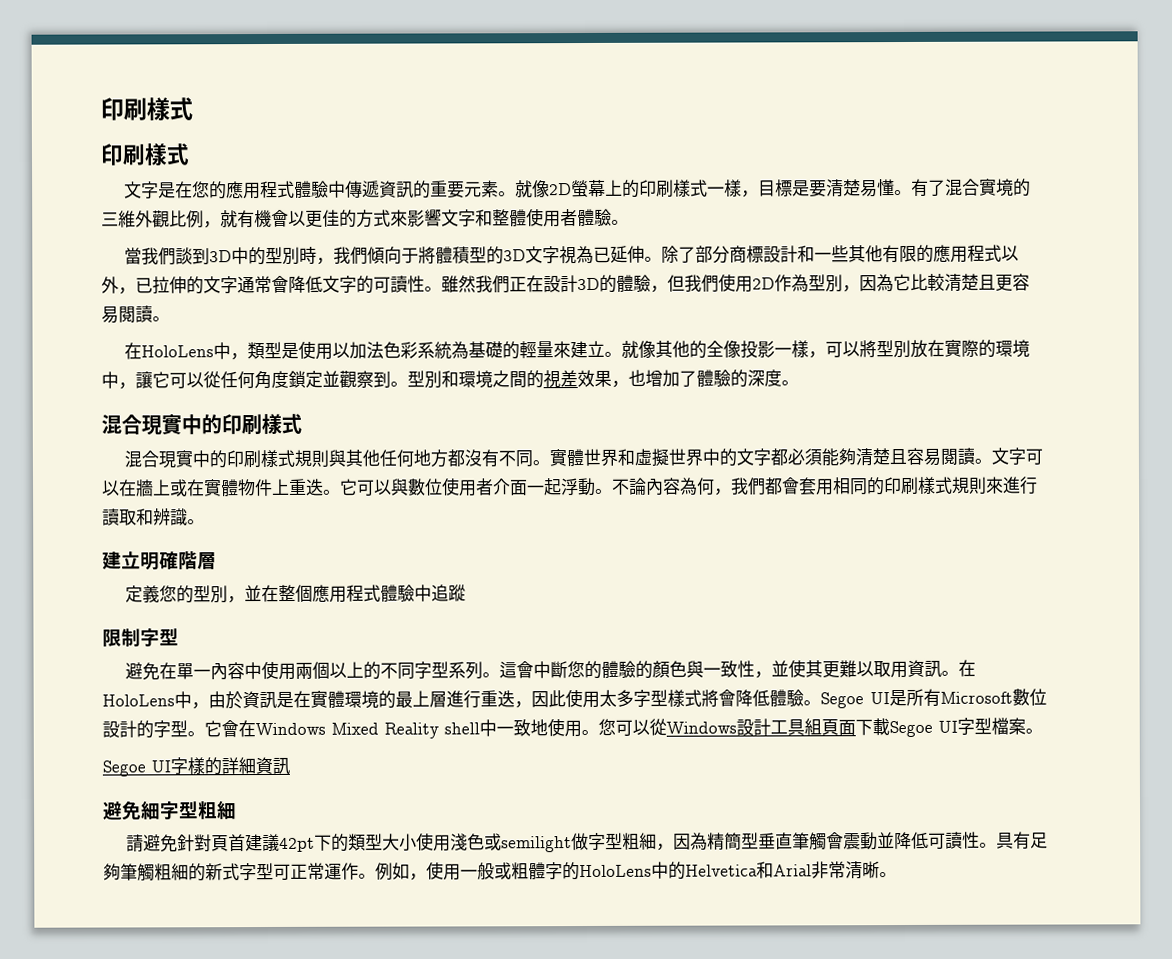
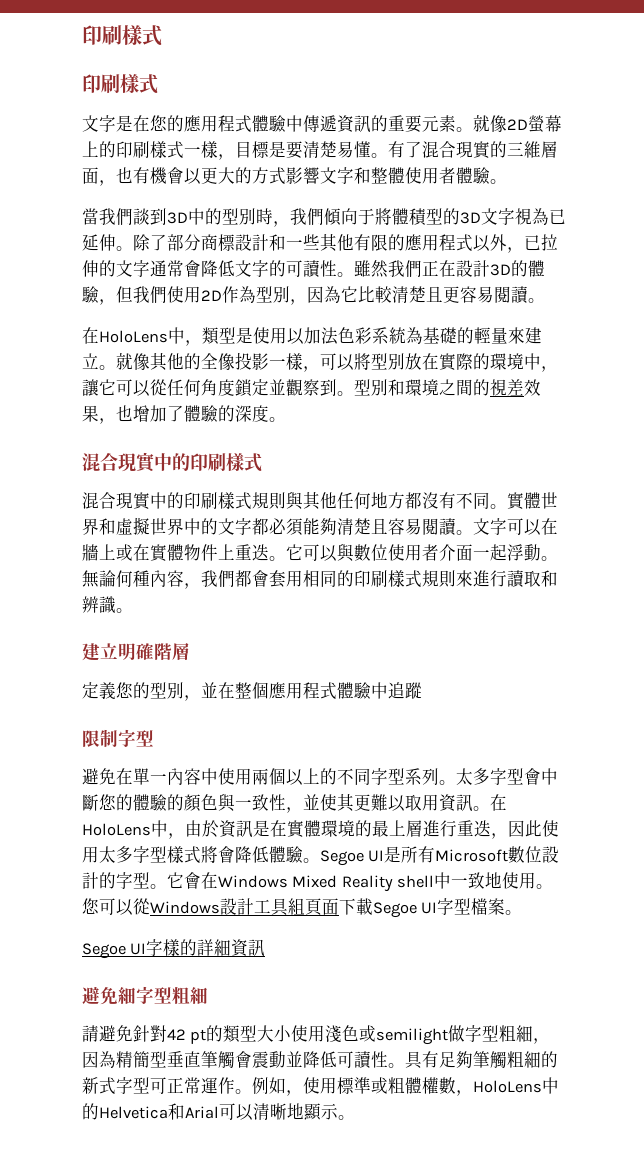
[978,178,1031,197] [101,209,408,229] 實境的三維外觀比例，就有機會以更佳的方式來 -> [456,141,558,159] [82,167,286,186] 現實的三維層面，也有機會以更大的方式
[611,477,715,496] 不論內容為何 -> [82,570,184,588] 無論何種內容
[498,661,517,679] 這 -> [456,768,524,785] 太多字型
[210,833,332,852] 頁首建議42pt下 -> [167,1029,207,1044] 42 pt
[460,862,580,881] 一般或粗體字的 -> [337,1077,473,1096] 標準或粗體權數，
[811,861,880,880] 非常清晰 -> [219,1103,338,1121] 可以清晰地顯示

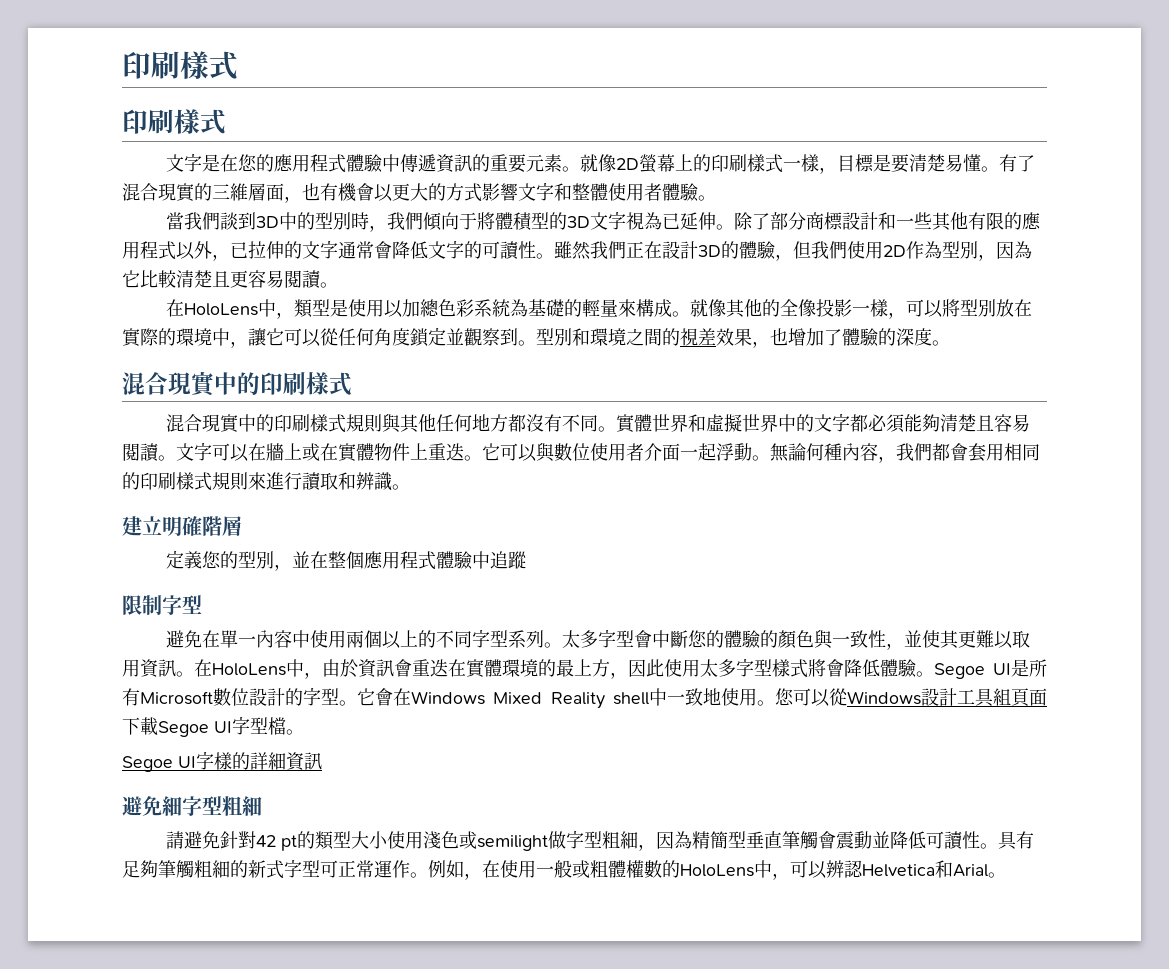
[321,327,338,345] 法 -> [420,299,440,317] 總
[525,327,542,344] [82,353,99,369] 建立 -> [636,299,673,317] 構成
[253,820,270,837] 是 -> [394,659,448,677] 會重迭
[406,820,491,837] 層進行重迭 -> [592,659,610,677] 方
[488,898,506,915] 案 -> (286, 726) none
[303,1077,559,1096] [82,1103,338,1121] 使用標準或粗體權數，HoloLens中的Helvetica和Arial可以清晰地顯示 -> [482,860,988,880] 在使用一般或粗體權數的HoloLens中，可以辨認Helvetica和Arial

